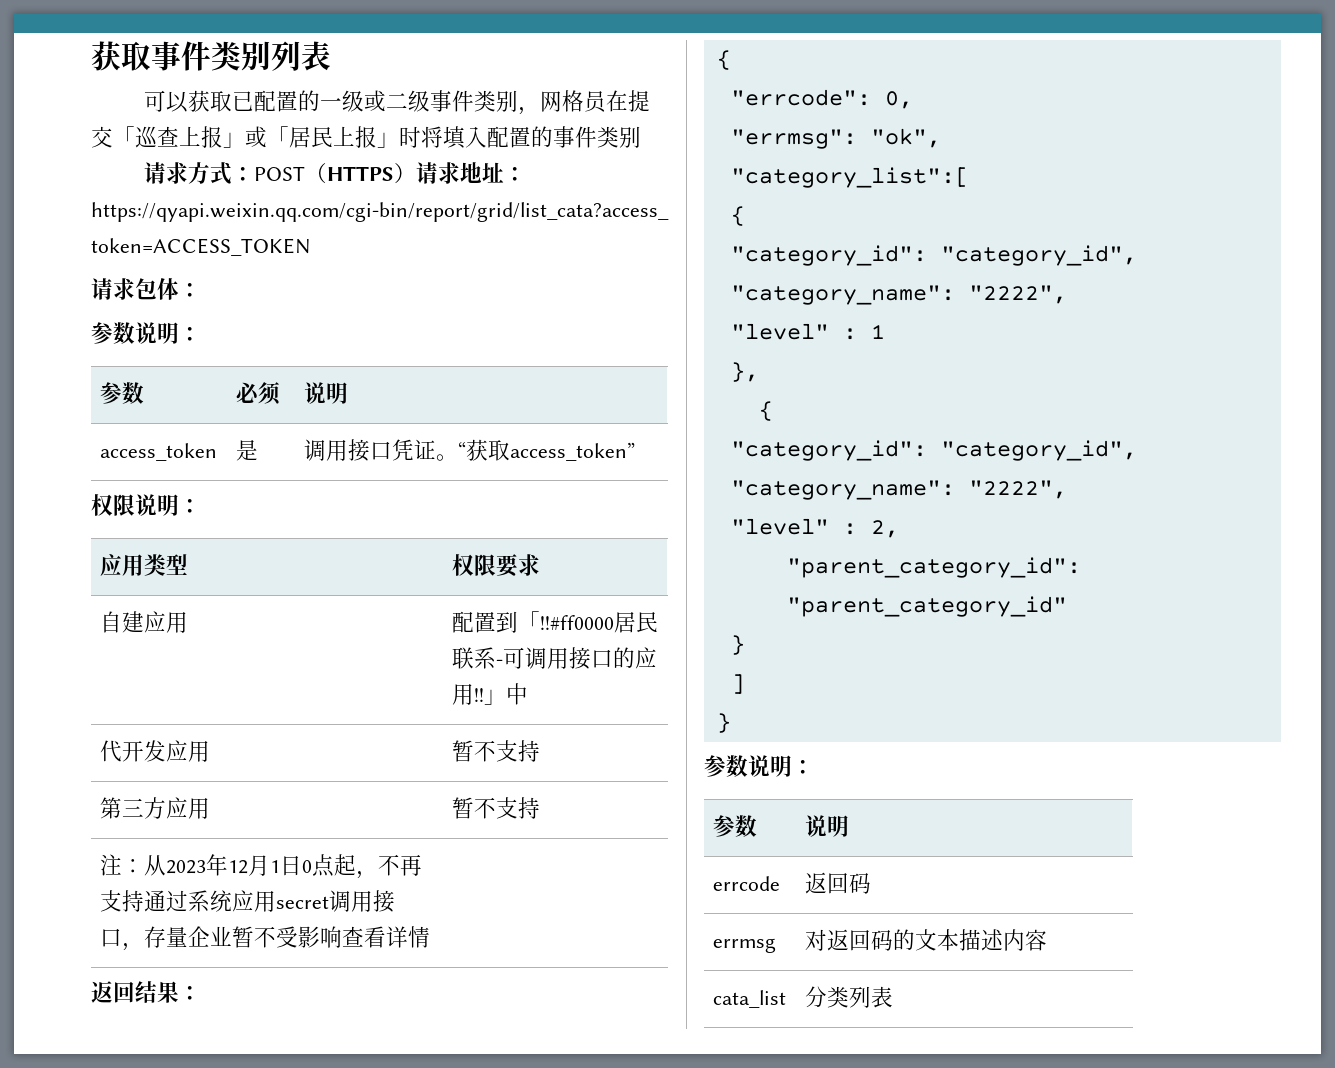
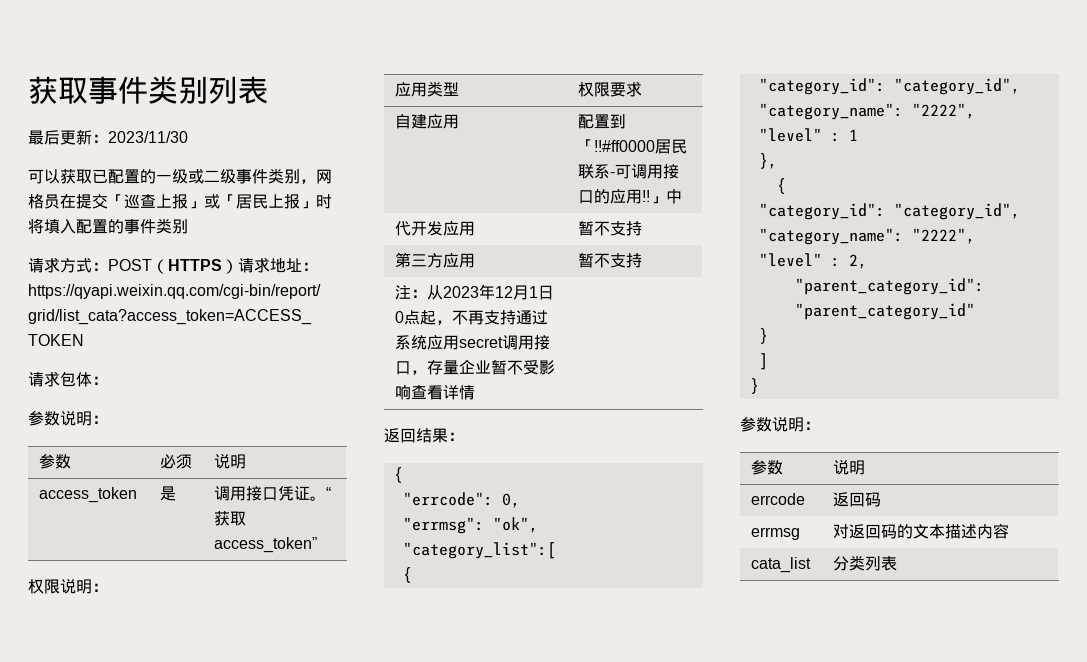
(331, 56) none -> [28,129,188,145] // 最后更新：2023/11/30

